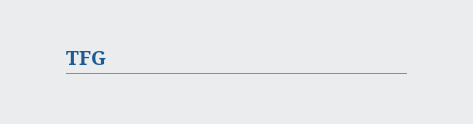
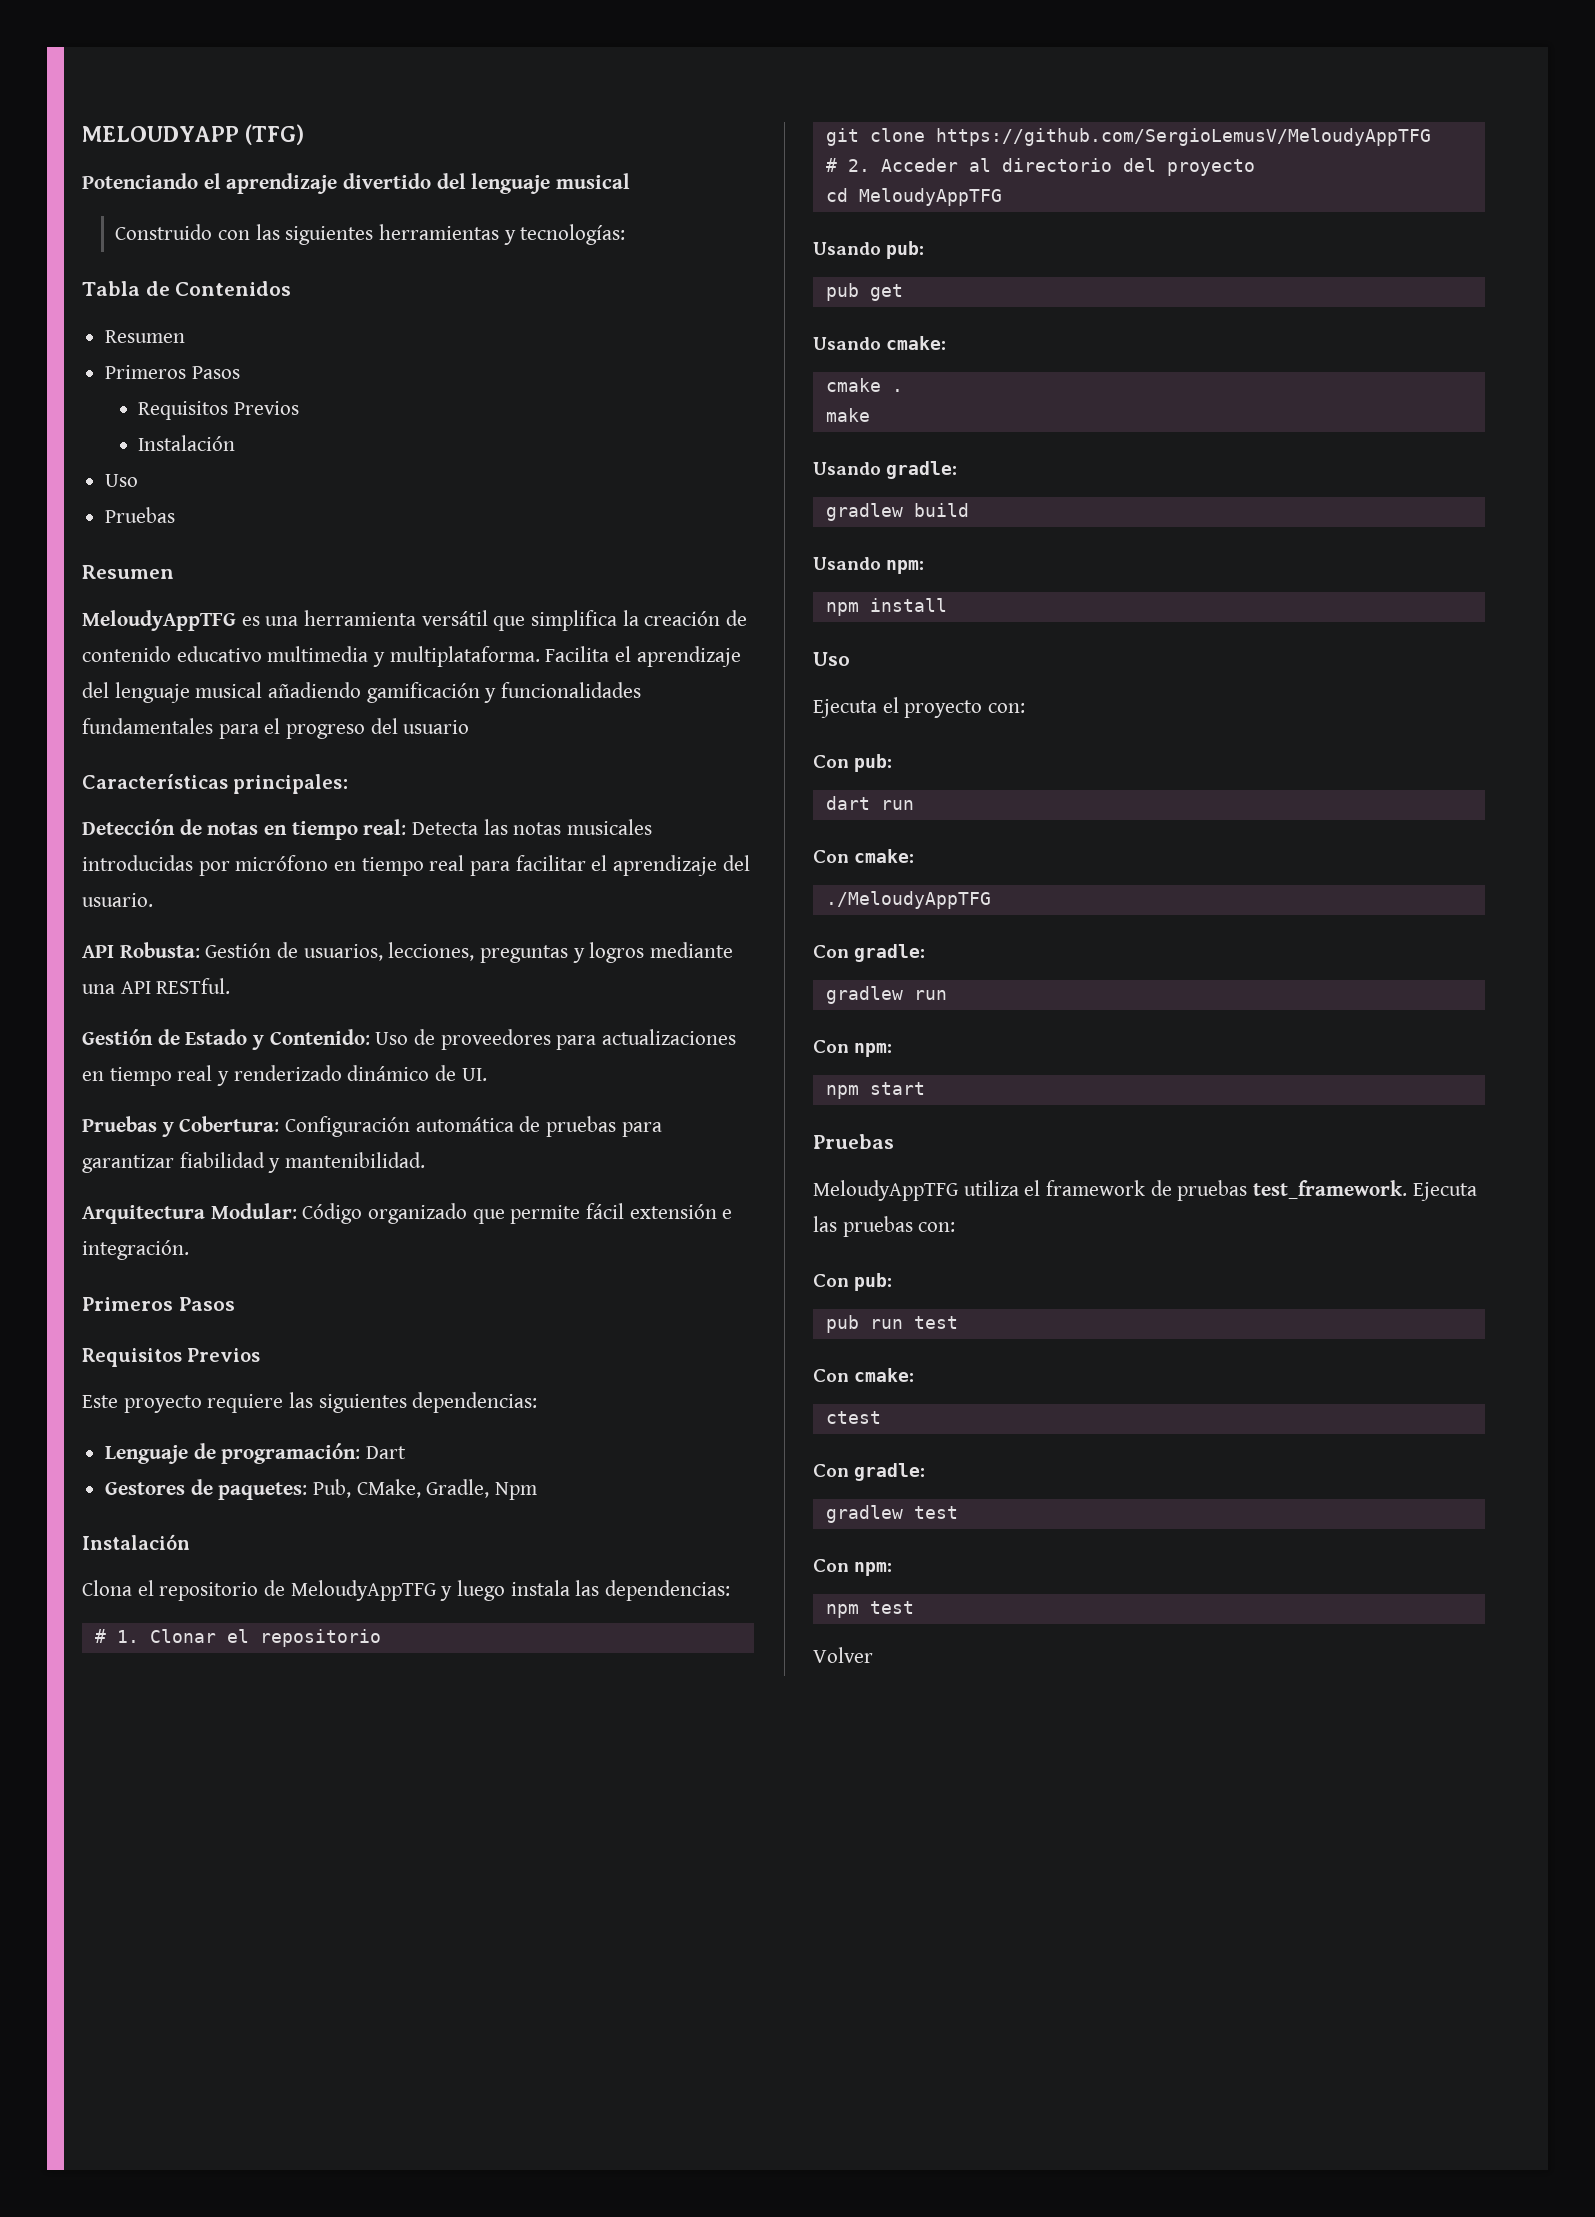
[66,51,106,65] TFG -> [82,124,304,145] [82,173,631,194] [115,224,626,245] [82,281,292,296] [105,330,186,343] [105,365,240,379] [138,401,300,420] [138,435,236,451] [105,474,139,487] [105,507,176,523] [82,565,174,579] [82,610,748,631] [82,646,741,667] [82,682,642,703] [82,718,470,739] [82,774,349,794] [82,819,653,840] [82,855,750,876] [82,893,153,907] [82,942,734,963] [82,978,231,994] [82,1029,737,1050] [82,1065,487,1086] [82,1116,662,1137] [82,1152,426,1173] [82,1203,733,1224] [82,1240,189,1260] [82,1297,235,1311] [82,1348,261,1367] [82,1392,538,1413] [105,1443,407,1464] [105,1479,538,1500] [82,1534,190,1550] [82,1580,731,1601] [94,1629,381,1647] [825,128,1431,146] [825,158,1255,176] [825,188,1002,206] [813,241,925,259] [825,283,903,301] [813,336,947,350] [825,378,903,392] [825,408,870,422] [813,461,958,479] [825,503,969,521] [813,557,925,574] [825,598,947,616] [813,652,850,666] [813,697,1026,718] [813,754,893,772] [825,796,914,810] [813,849,915,863] [825,891,991,909] [813,944,926,962] [825,986,947,1004] [813,1040,893,1057] [825,1082,925,1099] [813,1134,894,1149] [813,1180,1477,1201] [813,1216,956,1237] [813,1273,893,1291] [825,1315,958,1333] [813,1368,915,1382] [825,1411,881,1424] [813,1463,926,1481] [825,1505,958,1523] [813,1559,893,1576] [825,1601,914,1618] [813,1647,873,1663] MELOUDYAPP (TFG) // Potenciando el aprendizaje divertido del lenguaje musical // Construido con las siguientes herramientas y tecnologías: // Tabla de Contenidos // Resumen // Primeros Pasos // Requisitos Previos // Instalación // Uso // Pruebas // Resumen // MeloudyAppTFG es una herramienta versátil que simplifica la creación de contenido educativo multimedia y multiplataforma. Facilita el aprendizaje del lenguaje musical añadiendo gamificación y funcionalidades fundamentales para el progreso del usuario // Características principales: // Detección de notas en tiempo real: Detecta las notas musicales introducidas por micrófono en tiempo real para facilitar el aprendizaje del usuario. // API Robusta: Gestión de usuarios, lecciones, preguntas y logros mediante una API RESTful. // Gestión de Estado y Contenido: Uso de proveedores para actualizaciones en tiempo real y renderizado dinámico de UI. // Pruebas y Cobertura: Configuración automática de pruebas para garantizar fiabilidad y mantenibilidad. // Arquitectura Modular: Código organizado que permite fácil extensión e integración. // Primeros Pasos // Requisitos Previos // Este proyecto requiere las siguientes dependencias: // Lenguaje de programación: Dart // Gestores de paquetes: Pub, CMake, Gradle, Npm // Instalación // Clona el repositorio de MeloudyAppTFG y luego instala las dependencias: // # 1. Clonar el repositorio // git clone https://github.com/SergioLemusV/MeloudyAppTFG // # 2. Acceder al directorio del proyecto // cd MeloudyAppTFG // Usando pub: // pub get // Usando cmake: // cmake . // make // Usando gradle: // gradlew build // Usando npm: // npm install // Uso // Ejecuta el proyecto con: // Con pub: // dart run // Con cmake: // ./MeloudyAppTFG // Con gradle: // gradlew run // Con npm: // npm start // Pruebas // MeloudyAppTFG utiliza el framework de pruebas test_framework. Ejecuta las pruebas con: // Con pub: // pub run test // Con cmake: // ctest // Con gradle: // gradlew test // Con npm: // npm test // Volver

